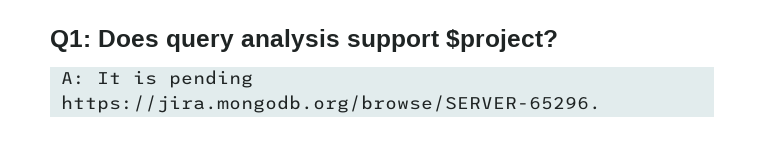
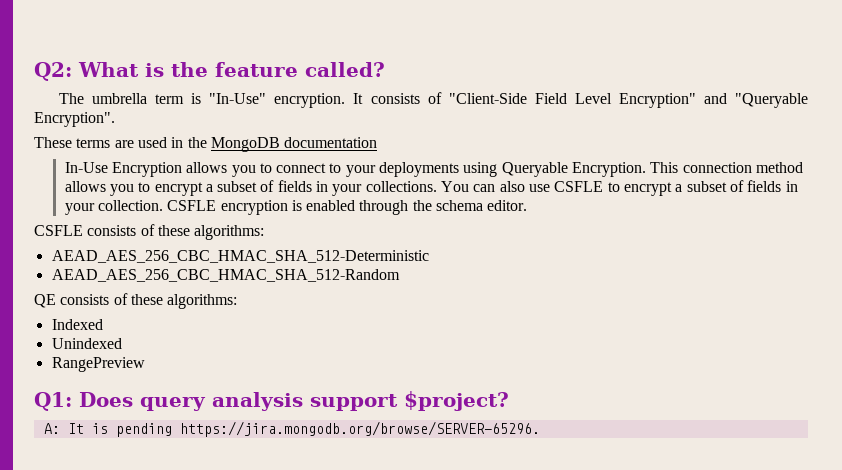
(50, 41) none -> [34,62,385,81] [59,92,808,108] [34,112,115,127] [34,137,378,152] [64,162,804,177] [64,180,798,196] [64,200,528,215] [34,224,265,240] [51,250,429,263] [51,269,400,282] [34,293,238,309] [51,319,103,330] [51,338,122,349] [51,357,145,372] Q2: What is the feature called? // The umbrella term is "In-Use" encryption. It consists of "Client-Side Field Level Encryption" and "Queryable Encryption". // These terms are used in the MongoDB documentation // In-Use Encryption allows you to connect to your deployments using Queryable Encryption. This connection method allows you to encrypt a subset of fields in your collections. You can also use CSFLE to encrypt a subset of fields in your collection. CSFLE encryption is enabled through the schema editor. // CSFLE consists of these algorithms: // AEAD_AES_256_CBC_HMAC_SHA_512-Deterministic // AEAD_AES_256_CBC_HMAC_SHA_512-Random // QE consists of these algorithms: // Indexed // Unindexed // RangePreview //

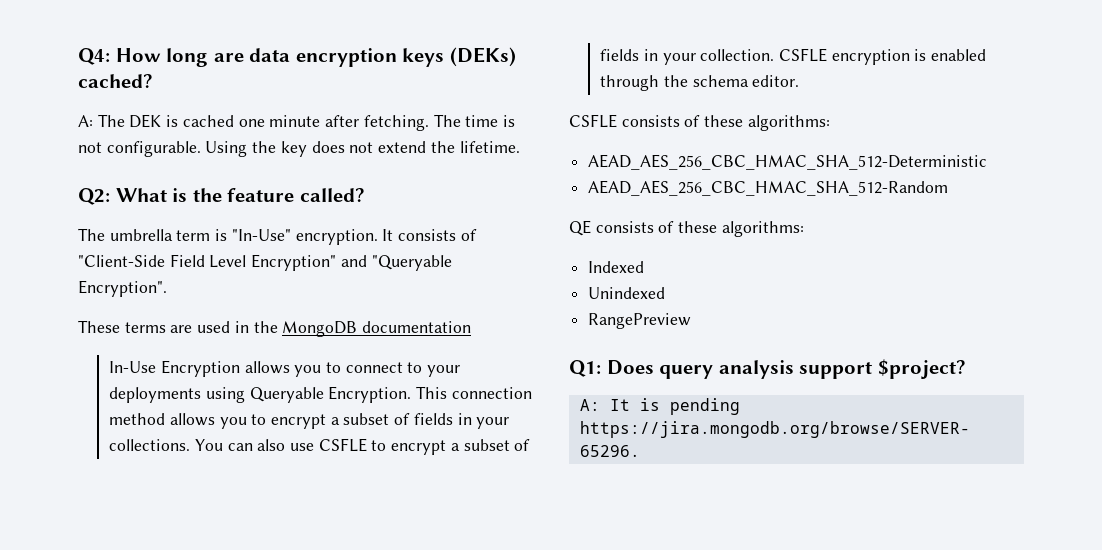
(34, 71) none -> [78,47,516,67] [78,74,153,88] [78,114,515,131] [78,141,520,157] Q4: How long are data encryption keys (DEKs) cached? // A: The DEK is cached one minute after fetching. The time is not configurable. Using the key does not extend the lifetime. //

